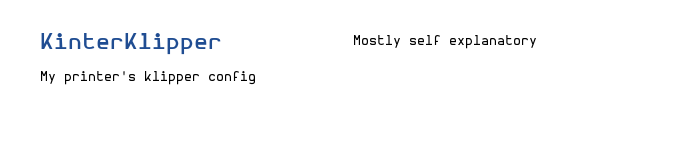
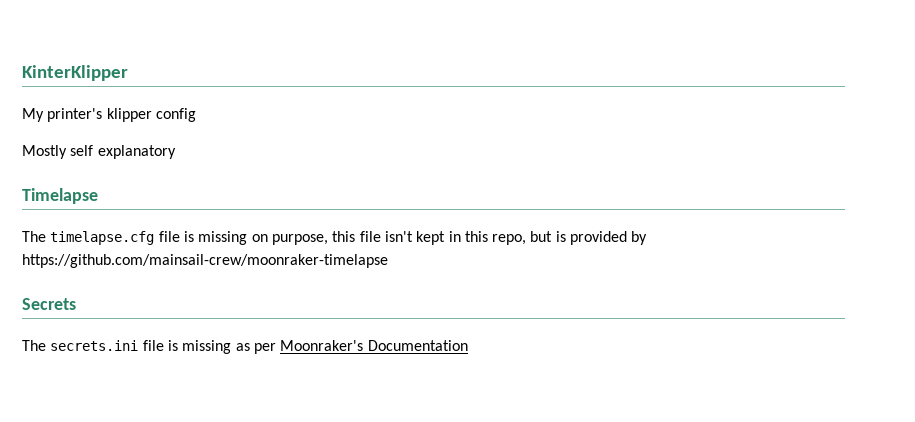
(537, 42) none -> [22,188,98,204] [22,231,648,245] [22,254,388,268] [22,298,76,310] [22,340,468,354] // Timelapse // The timelapse.cfg file is missing on purpose, this file isn't kept in this repo, but is provided by https://github.com/mainsail-crew/moonraker-timelapse // Secrets // The secrets.ini file is missing as per Moonraker's Documentation

